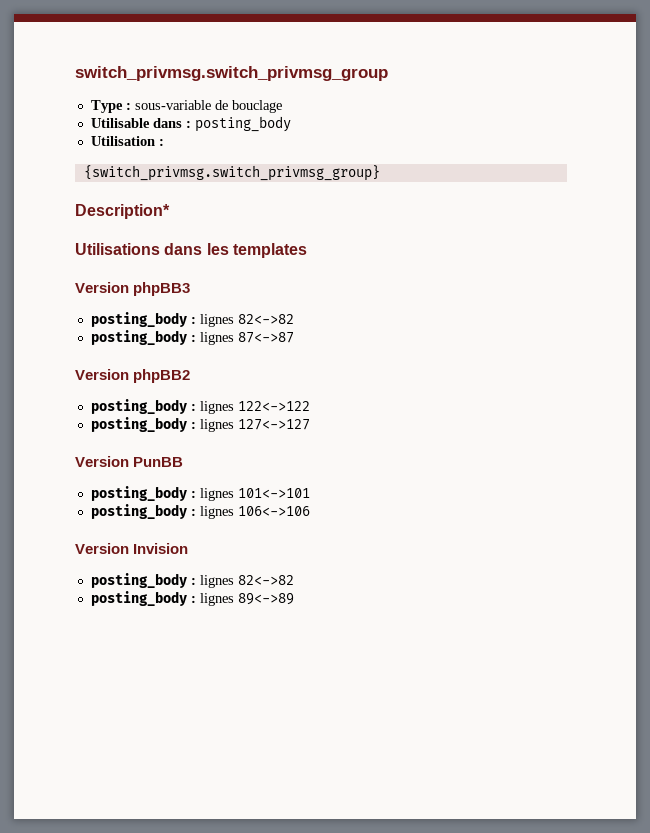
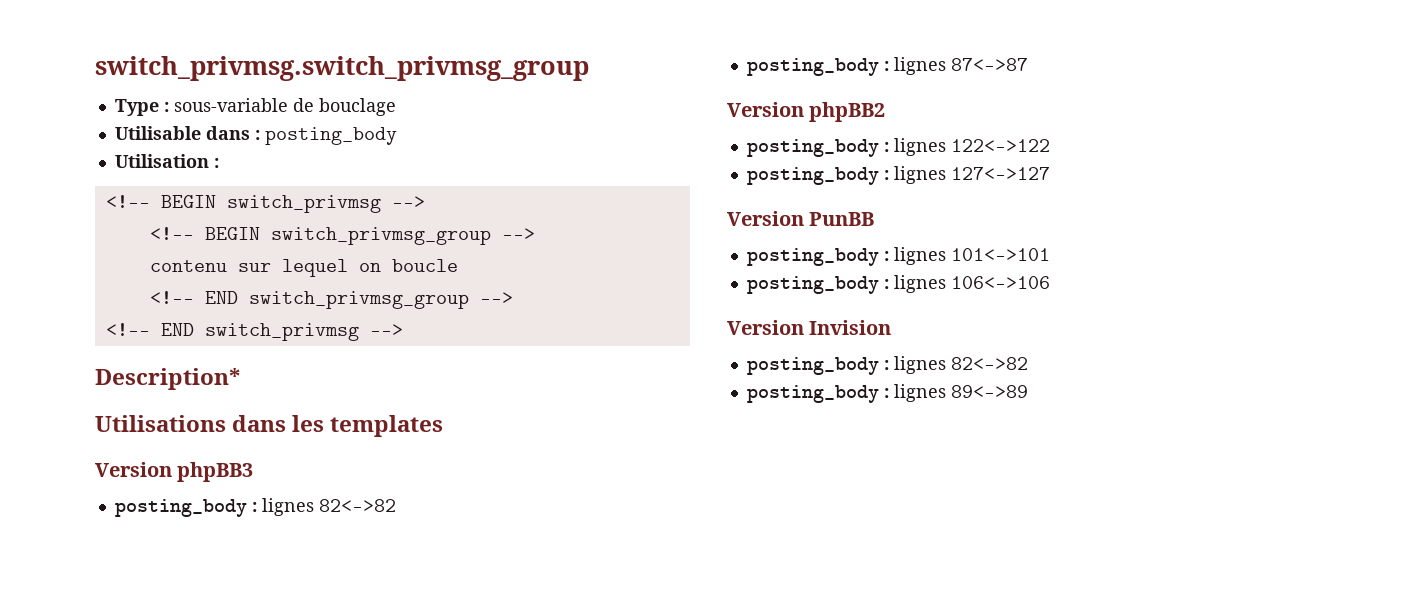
[83,165,380,181] {switch_privmsg.switch_privmsg_group} -> [105,195,425,213] [149,227,535,245] [149,259,458,277] [149,291,513,309] [105,323,403,341] <!-- BEGIN switch_privmsg --> // <!-- BEGIN switch_privmsg_group --> // contenu sur lequel on boucle // <!-- END switch_privmsg_group --> // <!-- END switch_privmsg -->

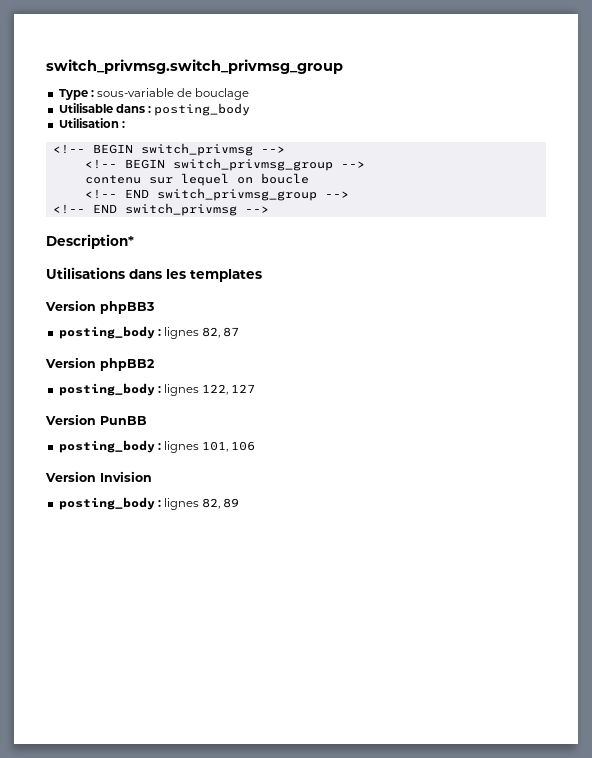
[318,499,396,512] [746,57,1028,76] 82<->82 // posting_body : lignes 87<->87 -> [201,327,240,338] 82, 87
[950,139,1050,152] [746,166,1050,185] 122<->122 // posting_body : lignes 127<->127 -> [201,384,256,395] 122, 127
[950,248,1050,261] [746,275,1050,294] 101<->101 // posting_body : lignes 106<->106 -> [201,441,256,452] 101, 106
[950,357,1028,370] [746,384,1028,403] 82<->82 // posting_body : lignes 89<->89 -> [201,498,240,509] 82, 89

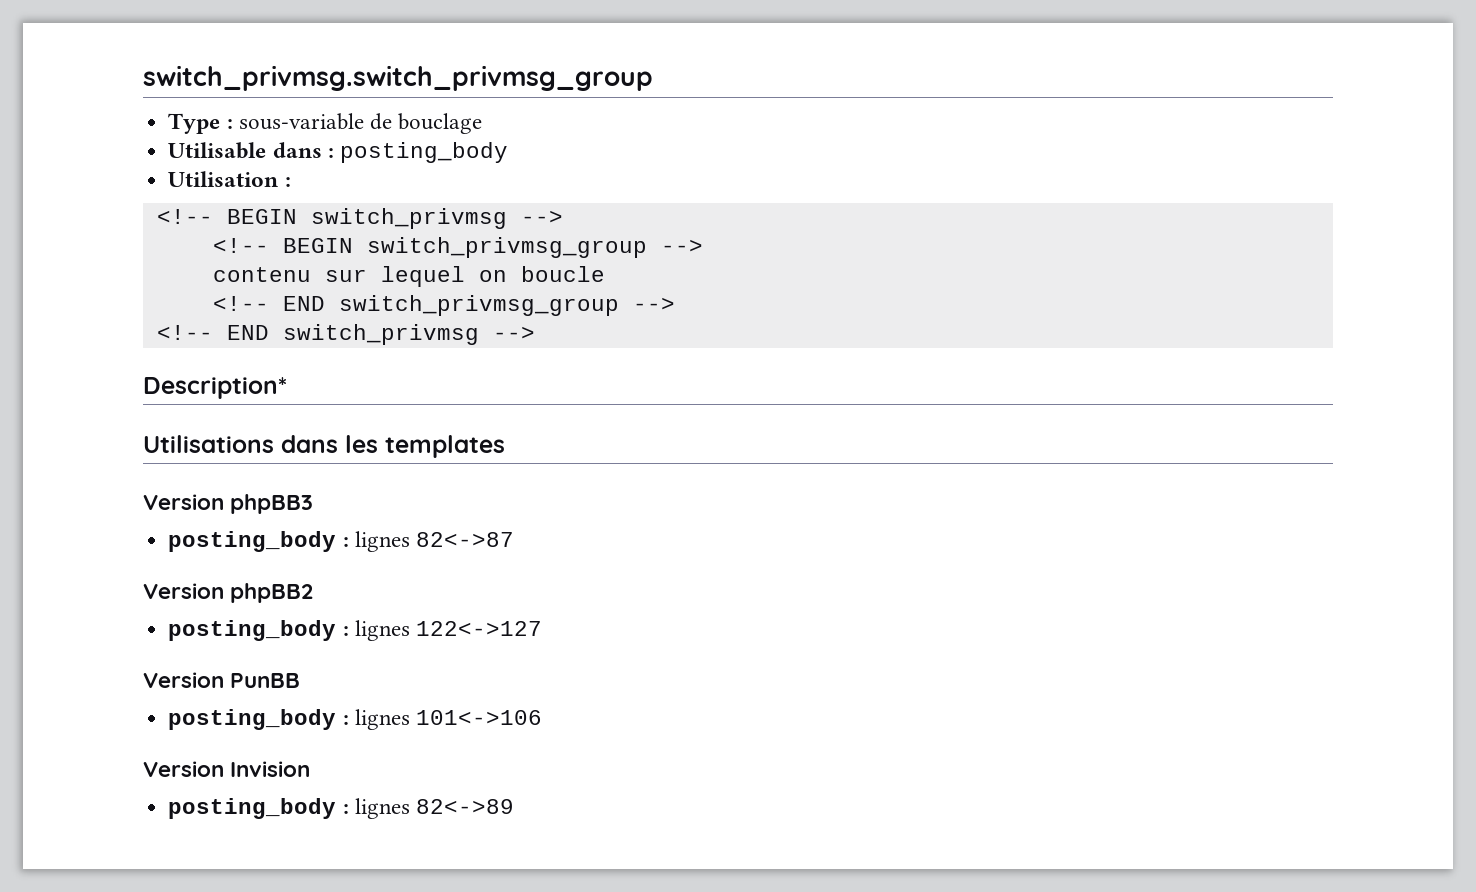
[201,327,240,338] 82, 87 -> [415,532,514,547] 82<->87
[201,384,256,395] 122, 127 -> [415,621,542,636] 122<->127
[201,441,256,452] 101, 106 -> [415,710,542,725] 101<->106
[201,498,240,509] 82, 89 -> [415,799,514,814] 82<->89

